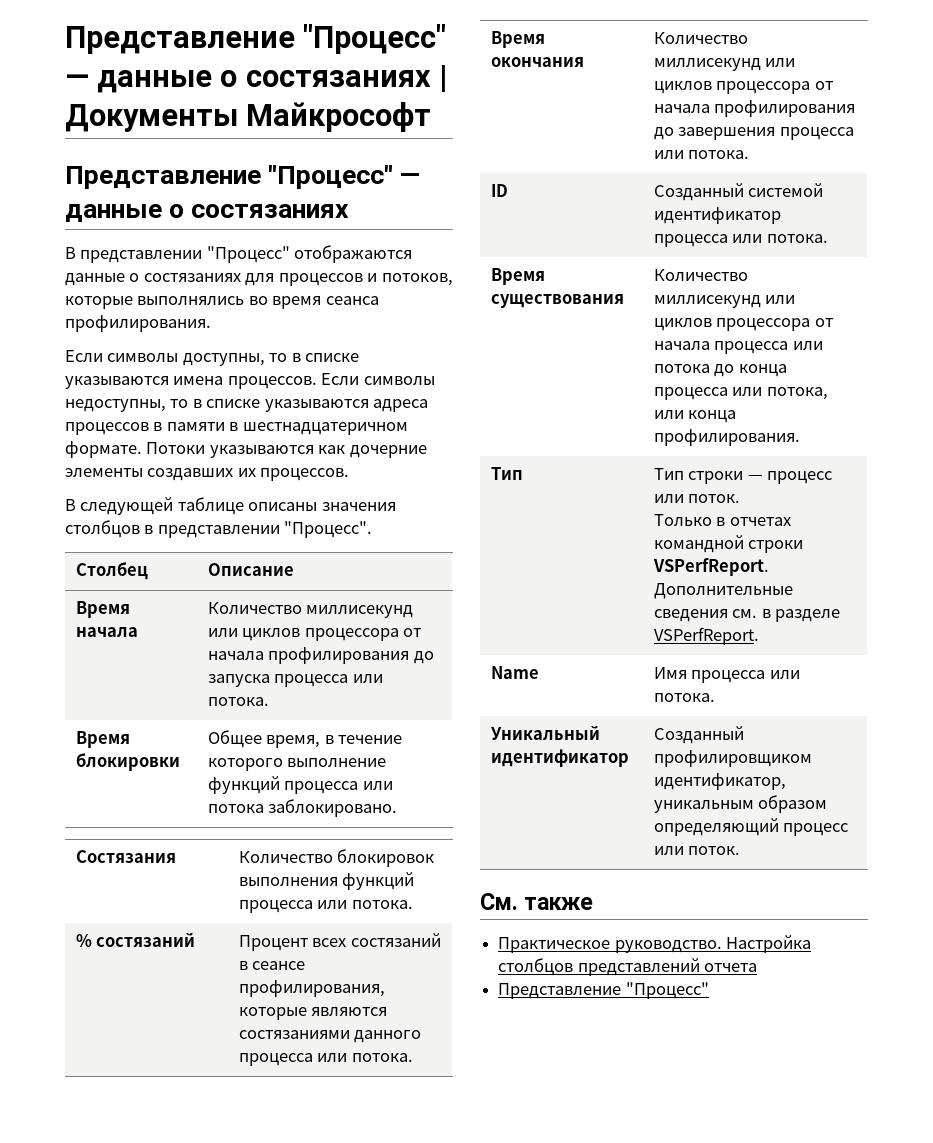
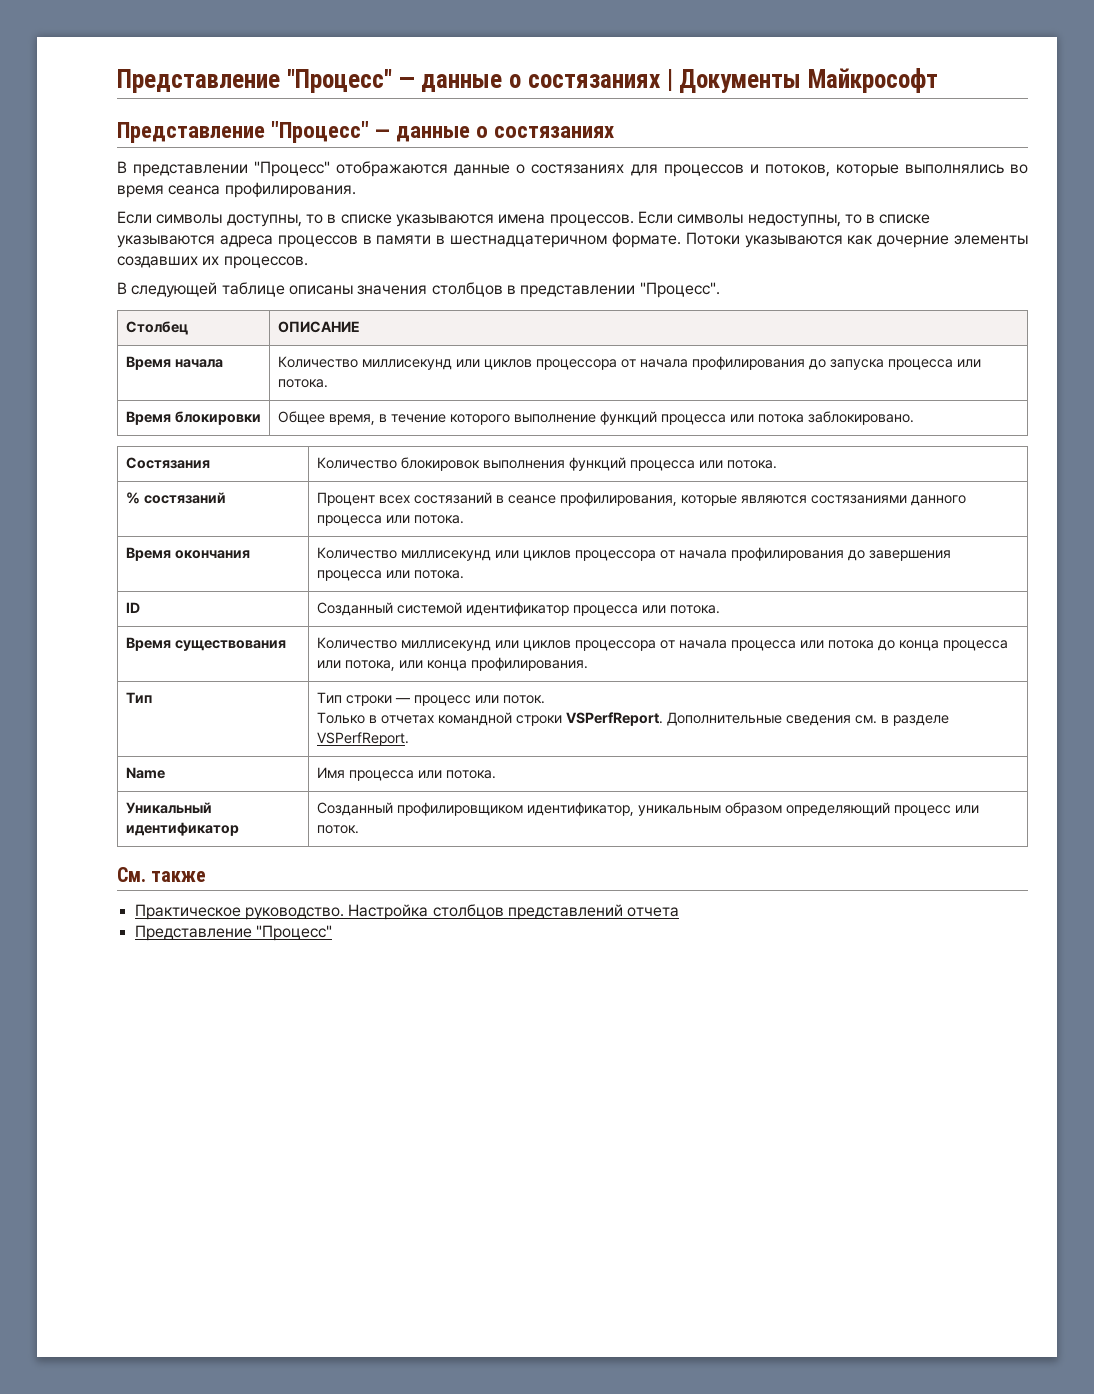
[207,563,294,576] Описание -> [277,321,360,333] ОПИСАНИЕ

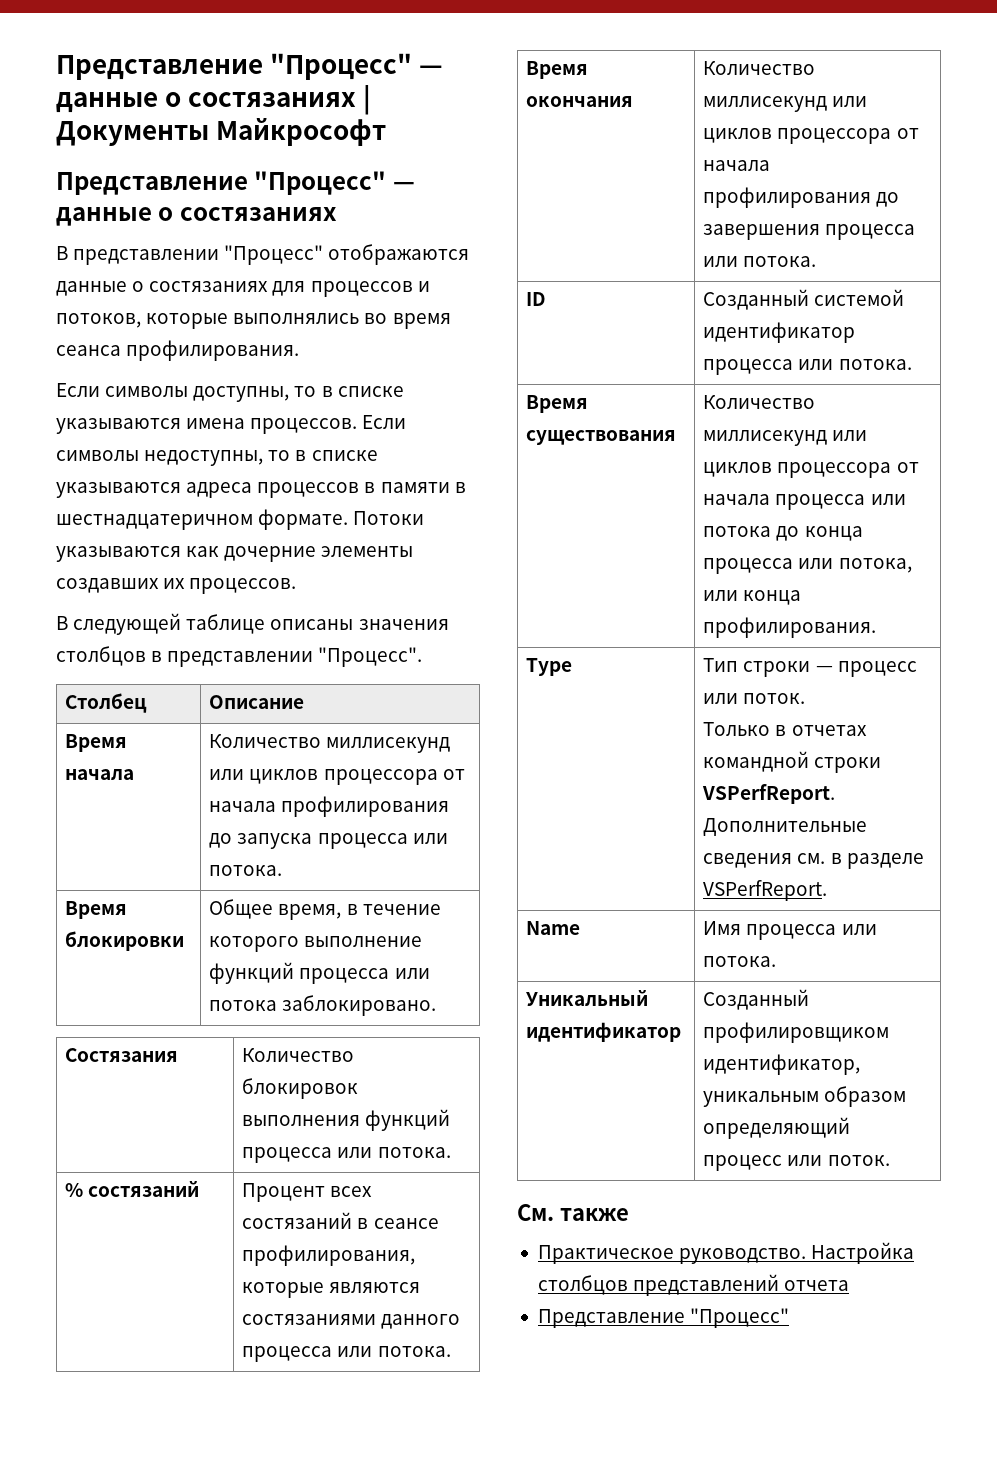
[277,321,360,333] ОПИСАНИЕ -> [209,695,305,709] Описание
[125,692,152,703] Тип -> [526,658,573,676] Type

